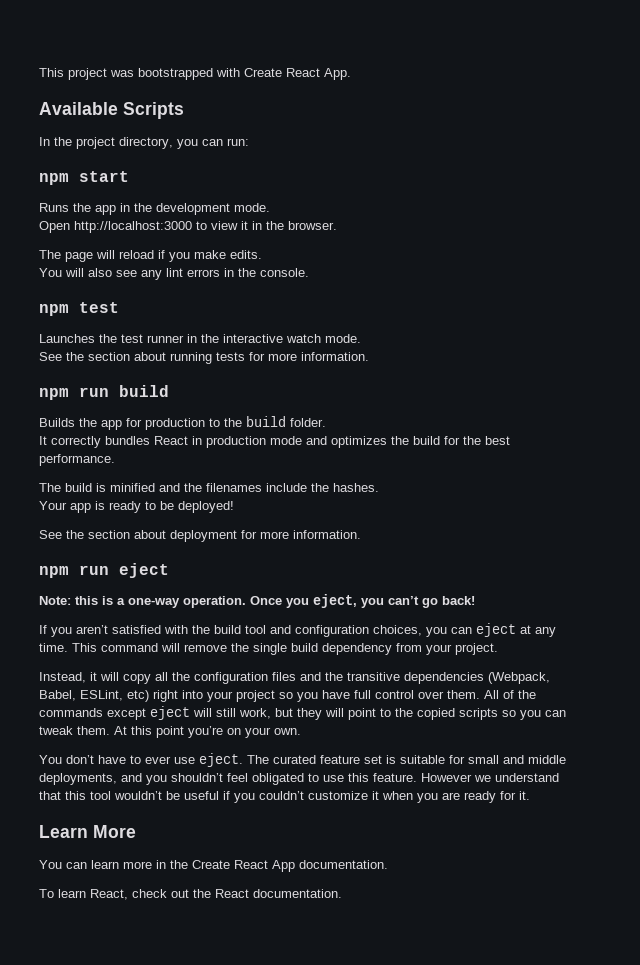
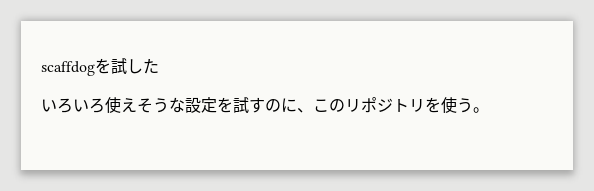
[39,68,351,80] [39,102,184,119] [39,137,249,149] [39,171,129,185] [39,203,270,215] [39,221,337,233] [39,250,262,262] [39,268,309,280] [39,302,119,316] [39,334,361,343] [39,352,369,364] [39,385,169,400] [39,416,326,430] [39,436,510,448] [39,454,115,466] [39,483,379,492] [39,501,234,513] [39,530,361,542] [39,563,169,578] [39,594,475,608] [39,623,556,637] [39,643,498,655] [39,672,550,684] [39,690,536,702] [39,706,566,720] [39,726,301,738] [39,753,566,767] [39,773,559,785] [39,791,530,803] [39,825,136,838] [39,860,388,872] [39,889,342,900] This project was bootstrapped with Create React App. // Available Scripts // In the project directory, you can run: // npm start // Runs the app in the development mode. // Open http://localhost:3000 to view it in the browser. // The page will reload if you make edits. // You will also see any lint errors in the console. // npm test // Launches the test runner in the interactive watch mode. // See the section about running tests for more information. // npm run build // Builds the app for production to the build folder. // It correctly bundles React in production mode and optimizes the build for the best performance. // The build is minified and the filenames include the hashes. // Your app is ready to be deployed! // See the section about deployment for more information. // npm run eject // Note: this is a one-way operation. Once you eject, you can’t go back! // If you aren’t satisfied with the build tool and configuration choices, you can eject at any time. This command will remove the single build dependency from your project. // Instead, it will copy all the configuration files and the transitive dependencies (Webpack, Babel, ESLint, etc) right into your project so you have full control over them. All of the commands except eject will still work, but they will point to the copied scripts so you can tweak them. At this point you’re on your own. // You don’t have to ever use eject. The curated feature set is suitable for small and middle deployments, and you shouldn’t feel obligated to use this feature. However we understand that this tool wouldn’t be useful if you couldn’t customize it when you are ready for it. // Learn More // You can learn more in the Create React App documentation. // To learn React, check out the React documentation. -> [41,58,159,76] [41,97,489,114] scaffdogを試した // いろいろ使えそうな設定を試すのに、このリポジトリを使う。

